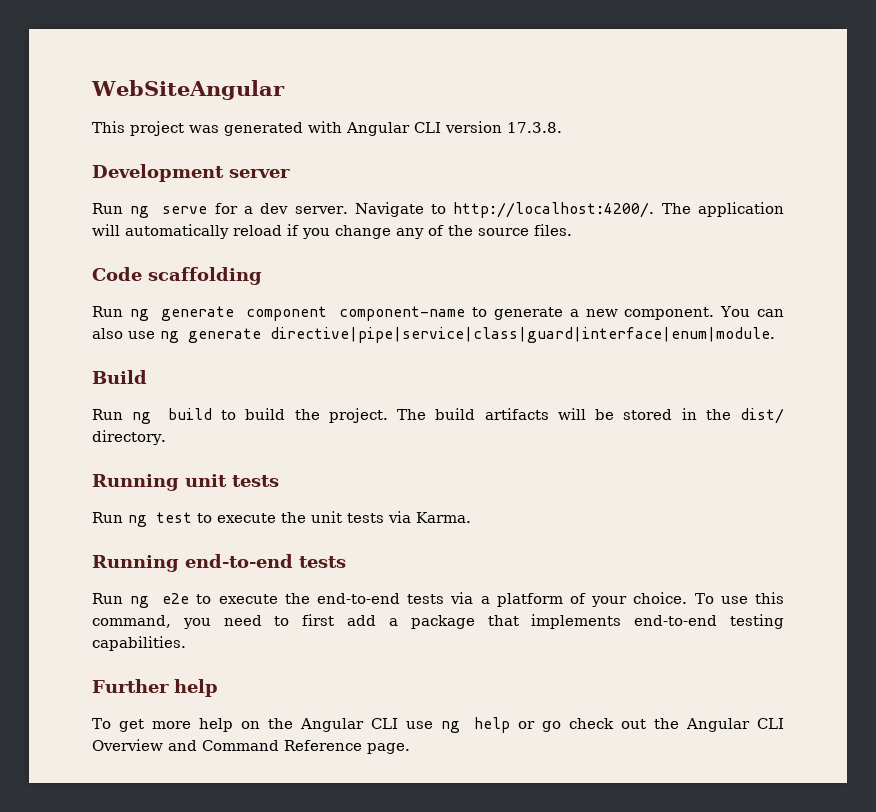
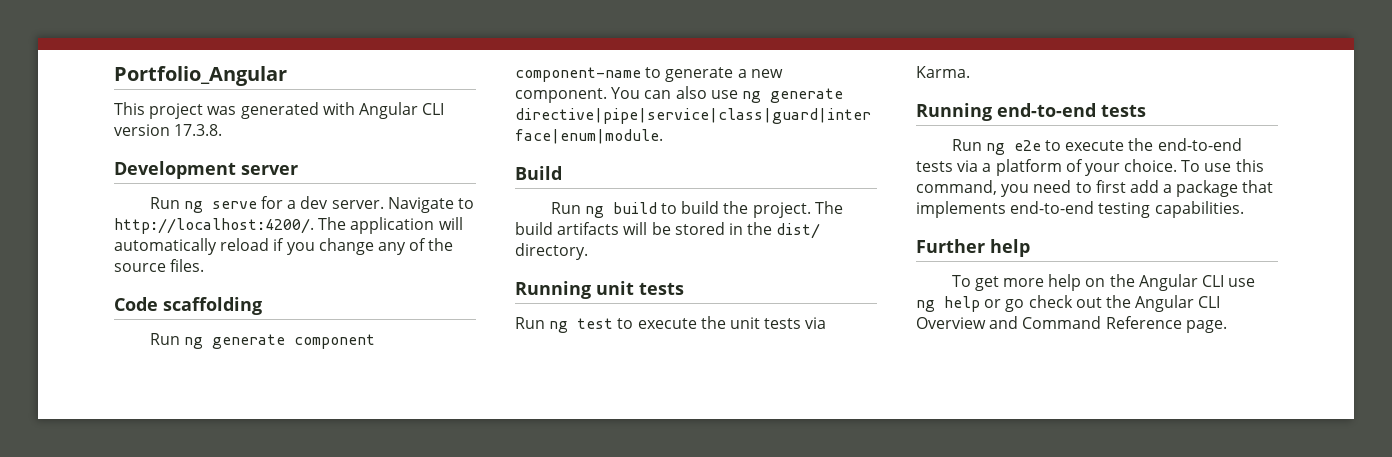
[91,80,285,100] WebSiteAngular -> [114,66,287,86] Portfolio_Angular

